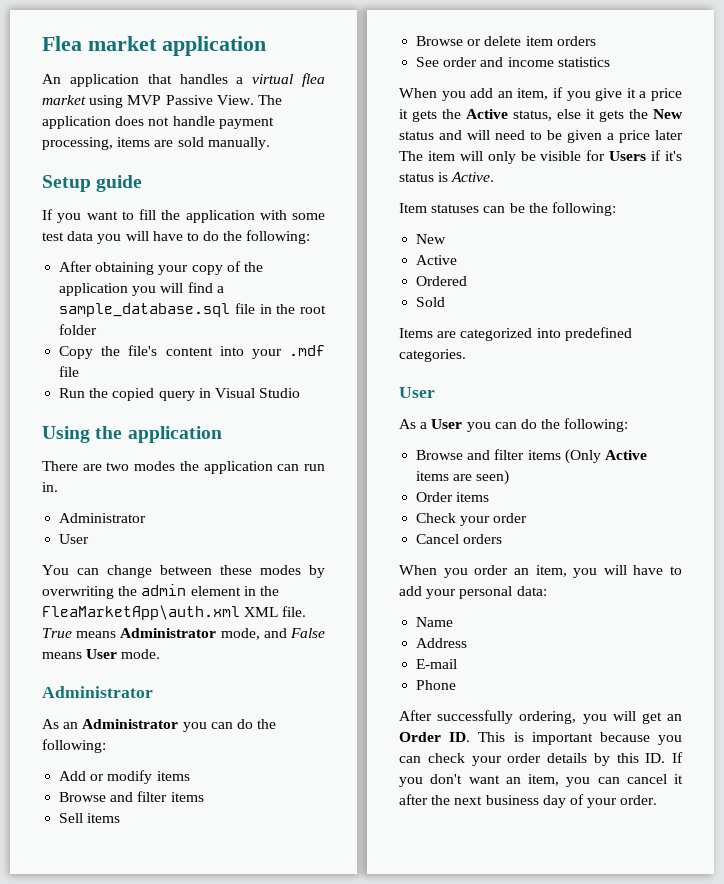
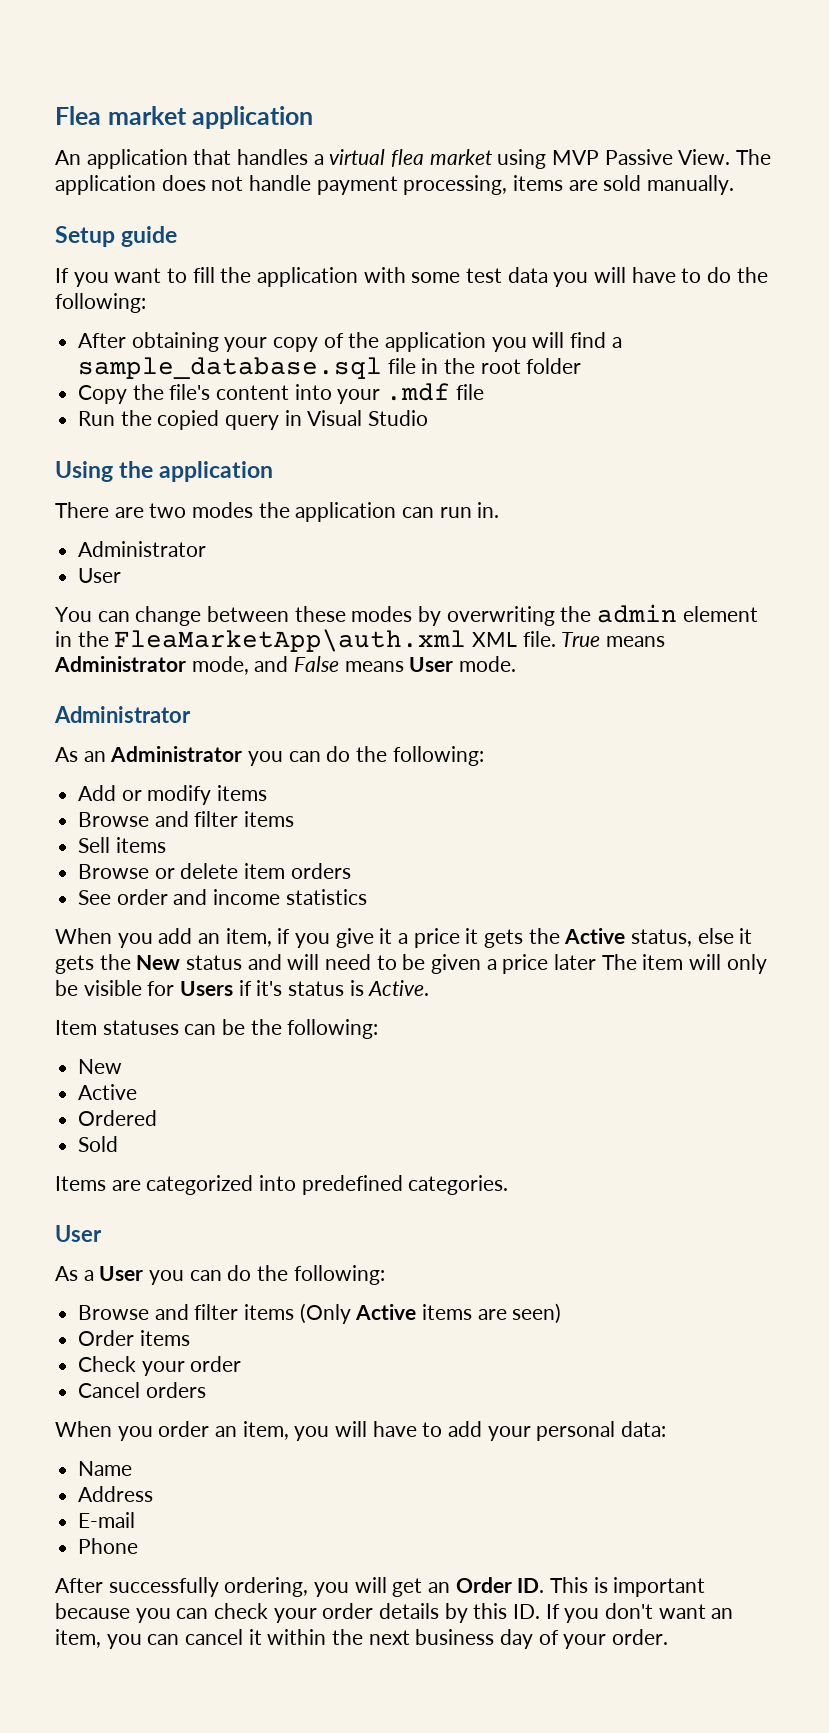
[399,794,428,805] after -> [267,1629,327,1645] within

